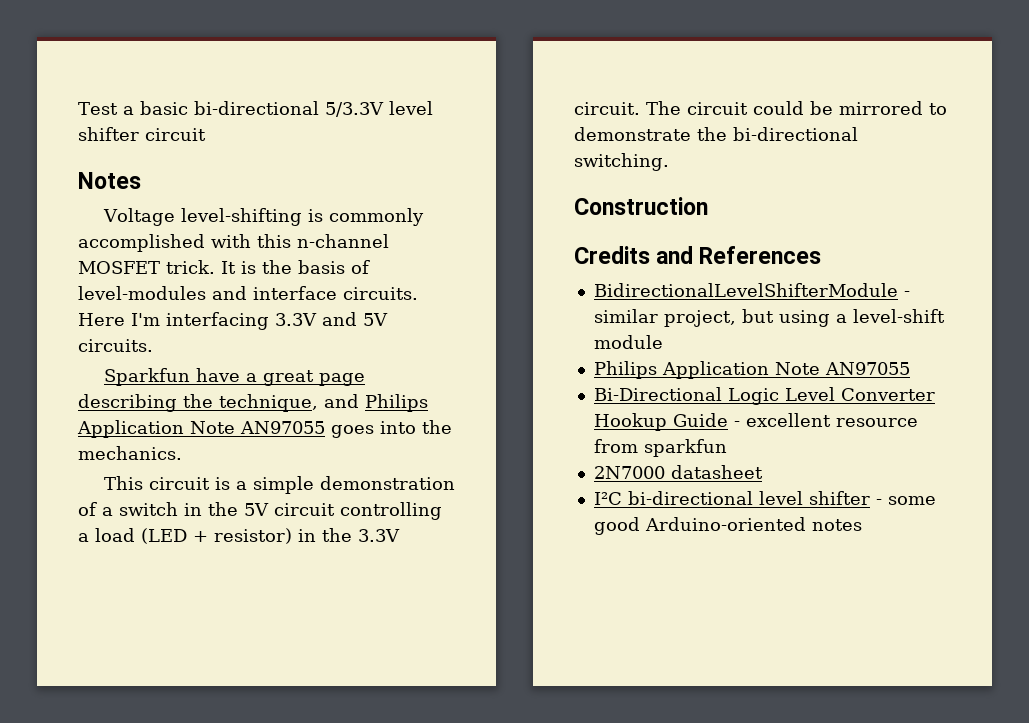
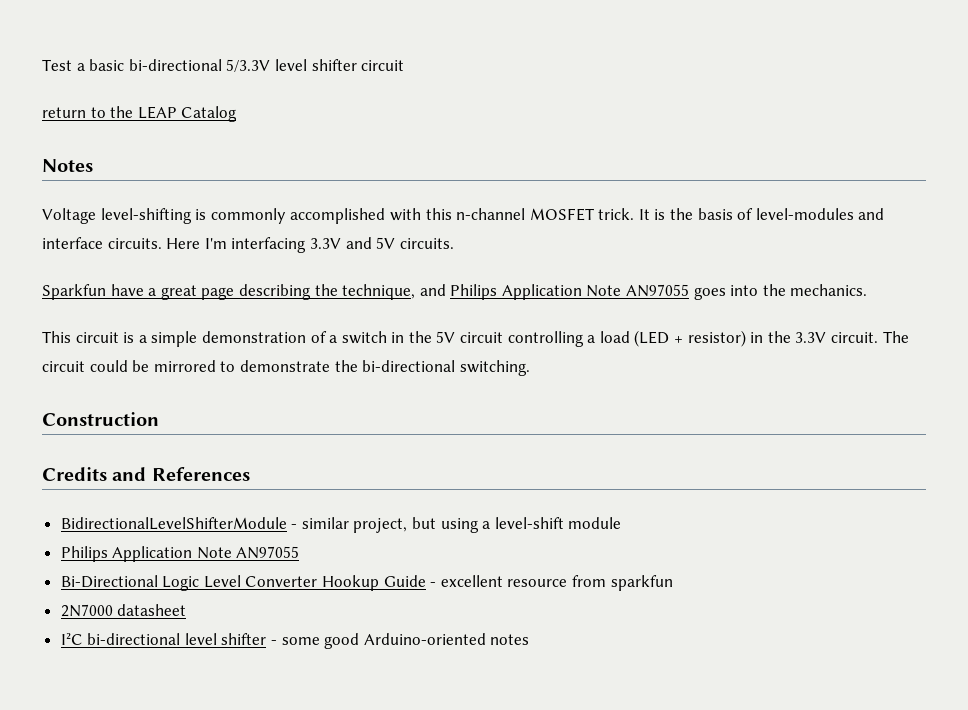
(206, 134) none -> [42,106,238,122] // return to the LEAP Catalog

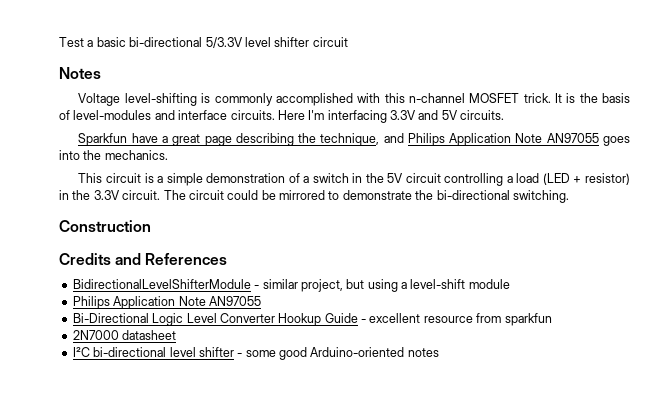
[42,106,238,122] // return to the LEAP Catalog -> (348, 42) none

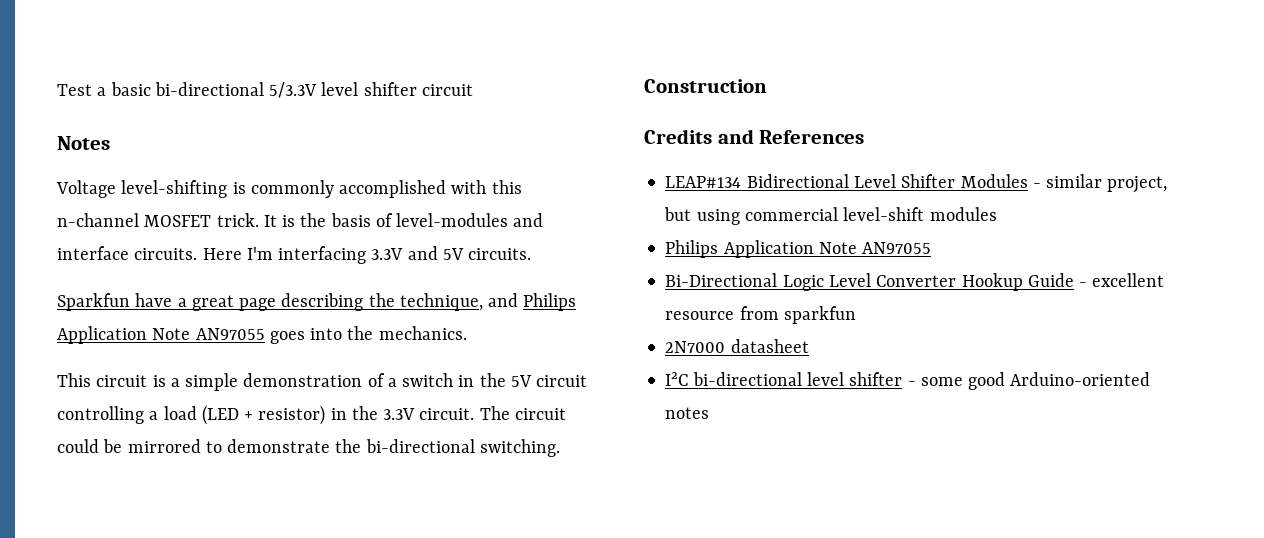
[72,279,251,289] BidirectionalLevelShifterModule -> [665,174,1028,188] LEAP#134 Bidirectional Level Shifter Modules
[401,279,510,289] a level-shift module -> [744,207,997,221] commercial level-shift modules

